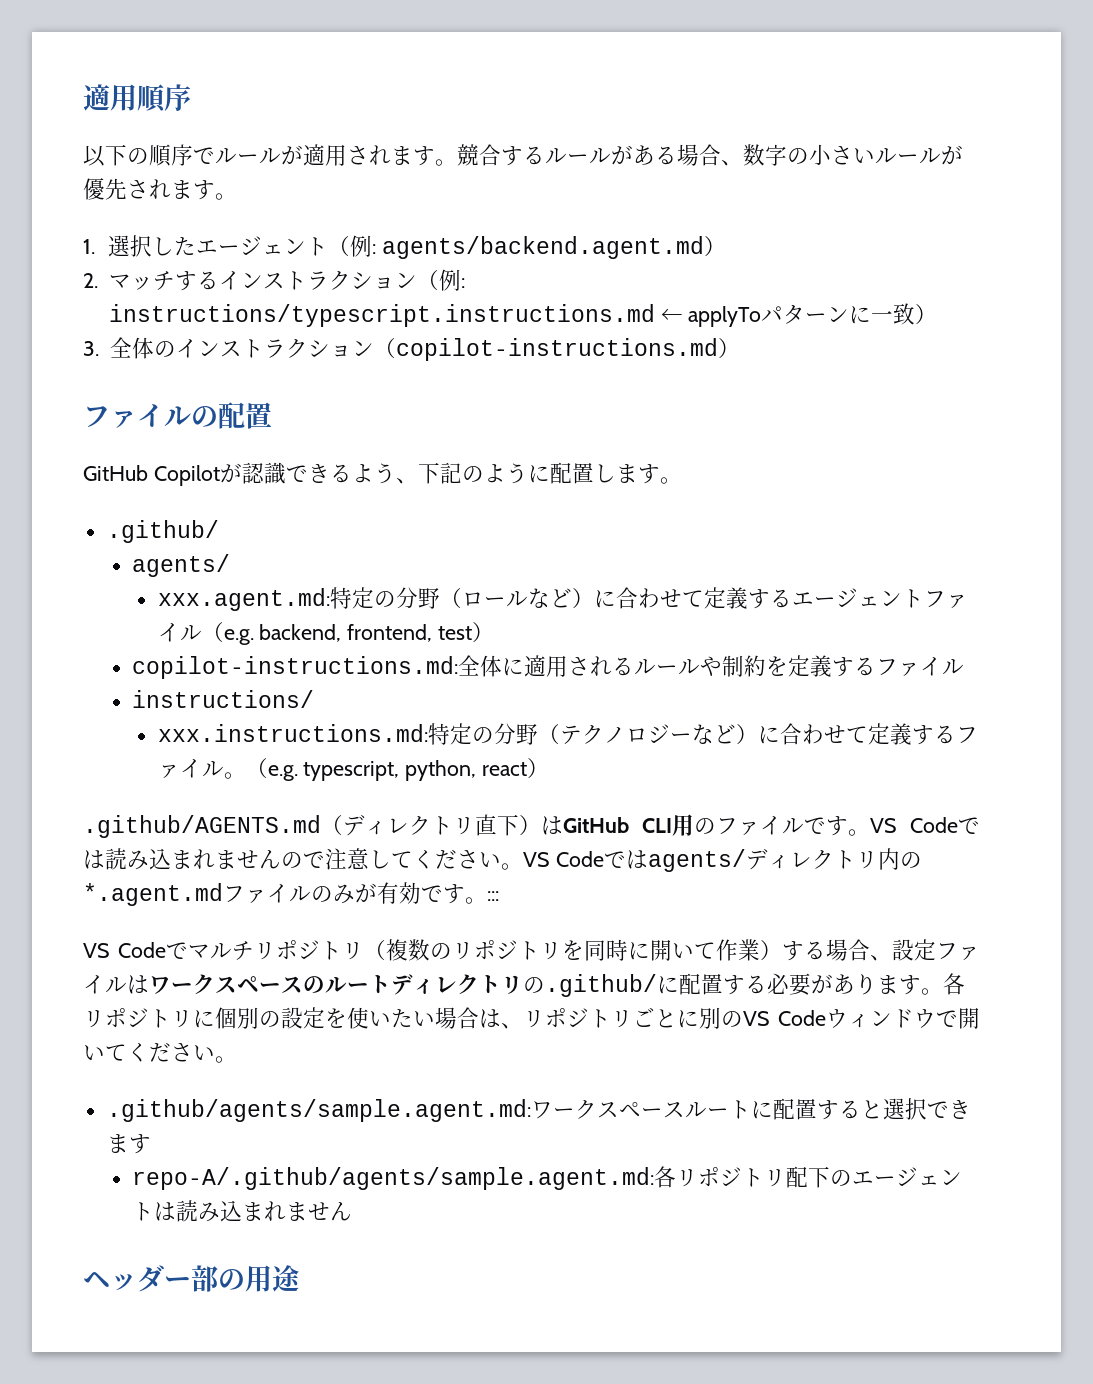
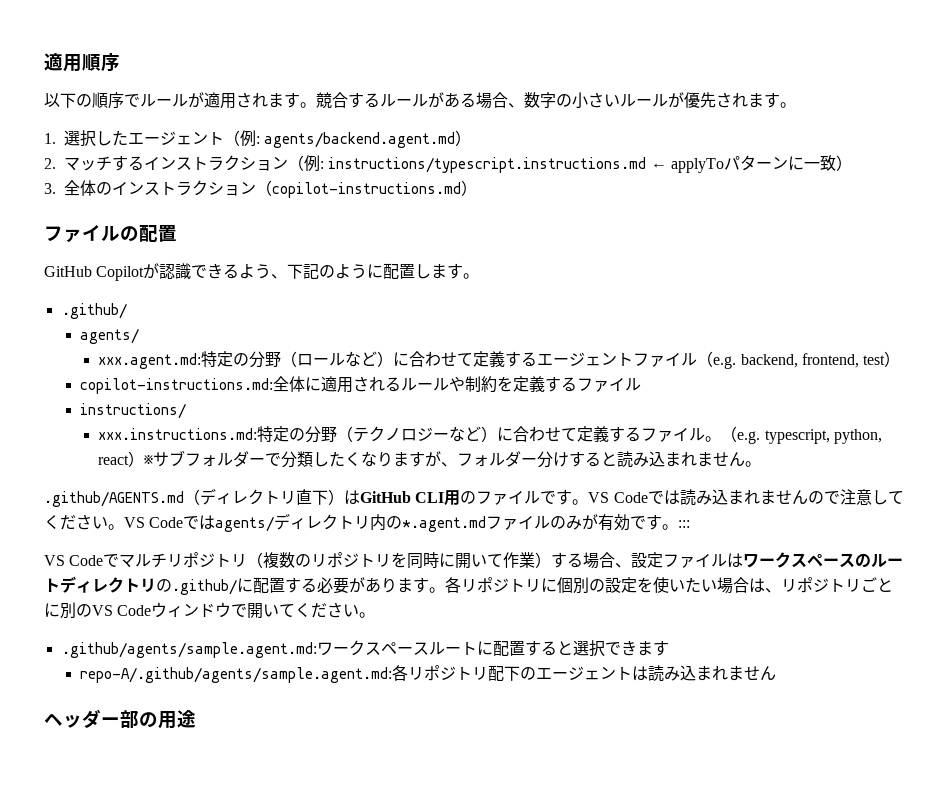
(549, 768) none -> [144,450,762,468] ※サブフォルダーで分類したくなりますが、フォルダー分けすると読み込まれません。

